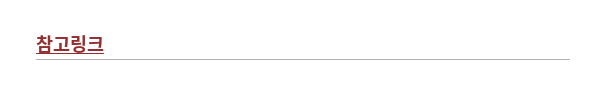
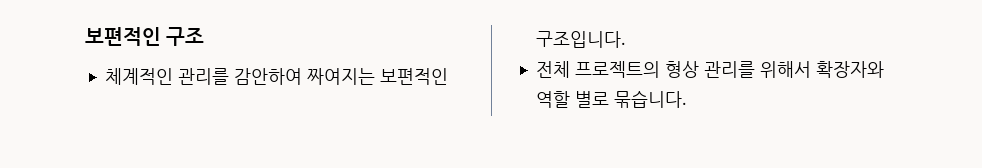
[36,35,104,53] 참고링크 -> [85,27,205,46] [104,68,448,85] [535,31,626,48] [535,61,884,78] [535,90,687,108] 보편적인 구조 // 체계적인 관리를 감안하여 짜여지는 보편적인 구조입니다. // 전체 프로젝트의 형상 관리를 위해서 확장자와 역할 별로 묶습니다.

